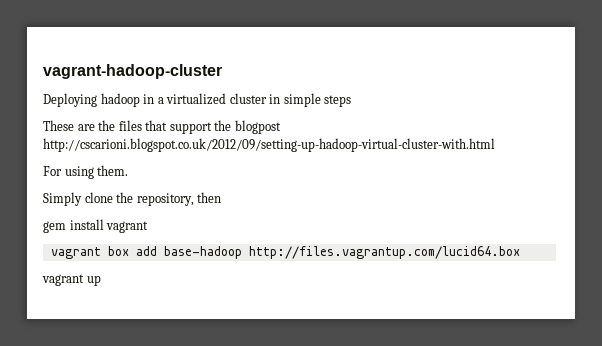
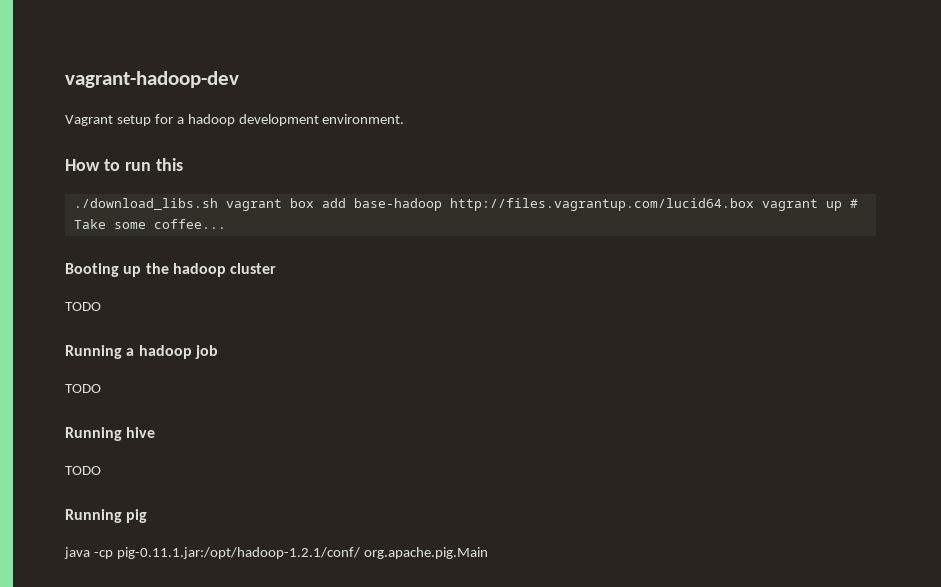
[43,64,222,79] [43,93,352,107] [43,120,281,134] [43,138,495,152] [43,165,129,179] [43,192,222,206] [43,219,149,233] vagrant-hadoop-cluster // Deploying hadoop in a virtualized cluster in simple steps // These are the files that support the blogpost http://cscarioni.blogspot.co.uk/2012/09/setting-up-hadoop-virtual-cluster-with.html // For using them. // Simply clone the repository, then // gem install vagrant // -> [65,71,239,88] [65,114,405,126] [65,158,183,171] [73,198,218,210] vagrant-hadoop-dev // Vagrant setup for a hadoop development environment. // How to run this // ./download_libs.sh
(520, 252) // -> (754, 204) none
(101, 280) none -> [849,199,858,208] [73,219,226,229] [65,263,277,277] [65,302,101,311] [65,345,218,359] [65,384,101,393] [65,427,156,441] [65,466,101,475] [65,509,148,523] [64,547,488,559] # Take some coffee... // Booting up the hadoop cluster // TODO // Running a hadoop job // TODO // Running hive // TODO // Running pig // java -cp pig-0.11.1.jar:/opt/hadoop-1.2.1/conf/ org.apache.pig.Main

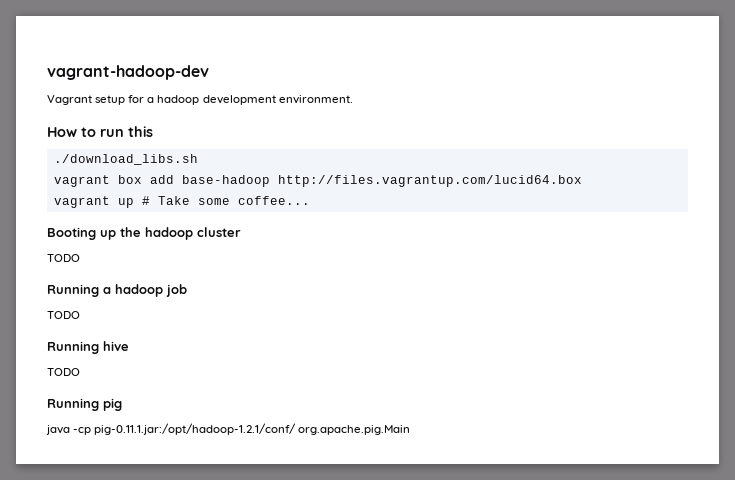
(218, 204) none -> (198, 159) //
(754, 204) none -> (582, 181) //

